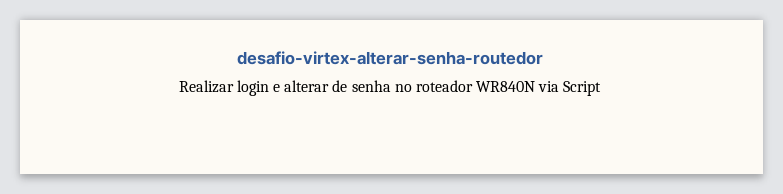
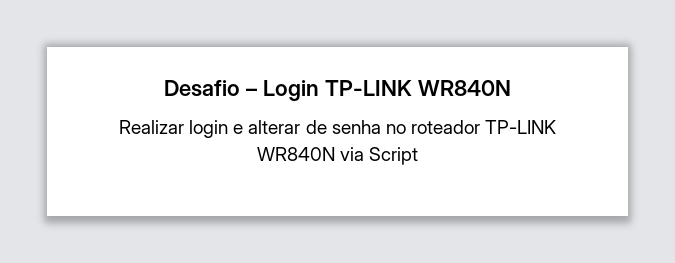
[236,51,543,65] desafio-virtex-alterar-senha-routedor -> [164,80,511,101] Desafio – Login TP-LINK WR840N
(473, 86) none -> [485,120,557,134] TP-LINK

